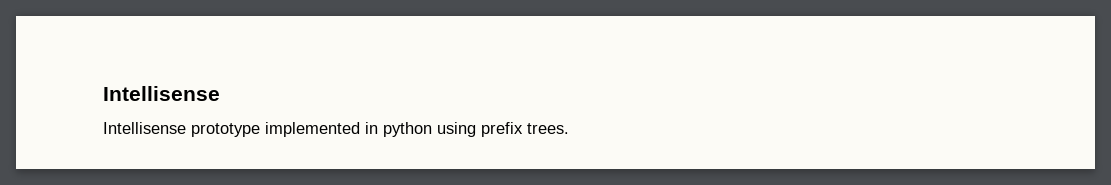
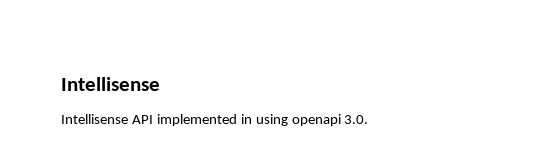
[191,123,260,137] prototype -> [131,115,153,124] API
[383,122,569,137] python using prefix trees. -> [255,114,369,126] using openapi 3.0.

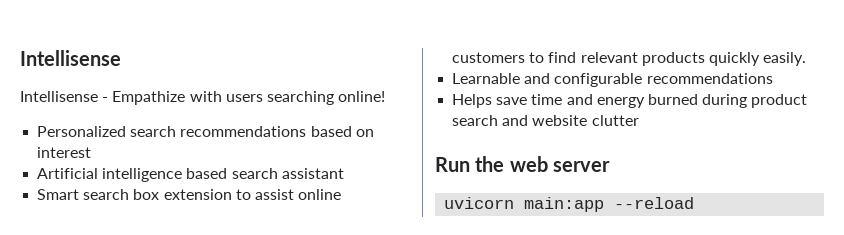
[131,114,369,126] API implemented in using openapi 3.0. -> [102,91,386,105] [37,126,374,137] [37,147,92,158] [37,168,344,182] [37,189,342,200] [452,52,807,66] [452,73,773,87] [452,94,808,108] [452,115,639,126] [435,156,610,172] [444,197,695,212] - Empathize with users searching online! // Personalized search recommendations based on interest // Artificial intelligence based search assistant // Smart search box extension to assist online customers to find relevant products quickly easily. // Learnable and configurable recommendations // Helps save time and energy burned during product search and website clutter // Run the web server // uvicorn main:app --reload

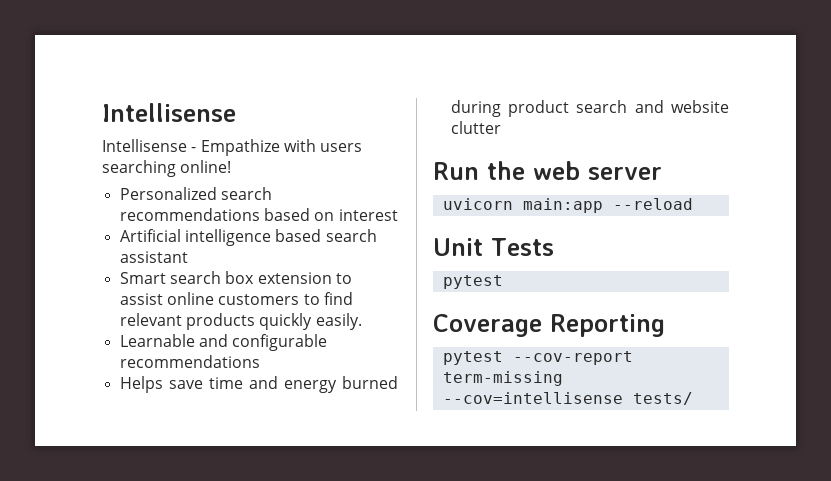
(695, 203) none -> [433,238,554,256] [442,275,503,289] [433,314,665,337] [442,351,633,365] [442,371,563,386] [442,392,693,405] // Unit Tests // pytest // Coverage Reporting // pytest --cov-report term-missing --cov=intellisense tests/

